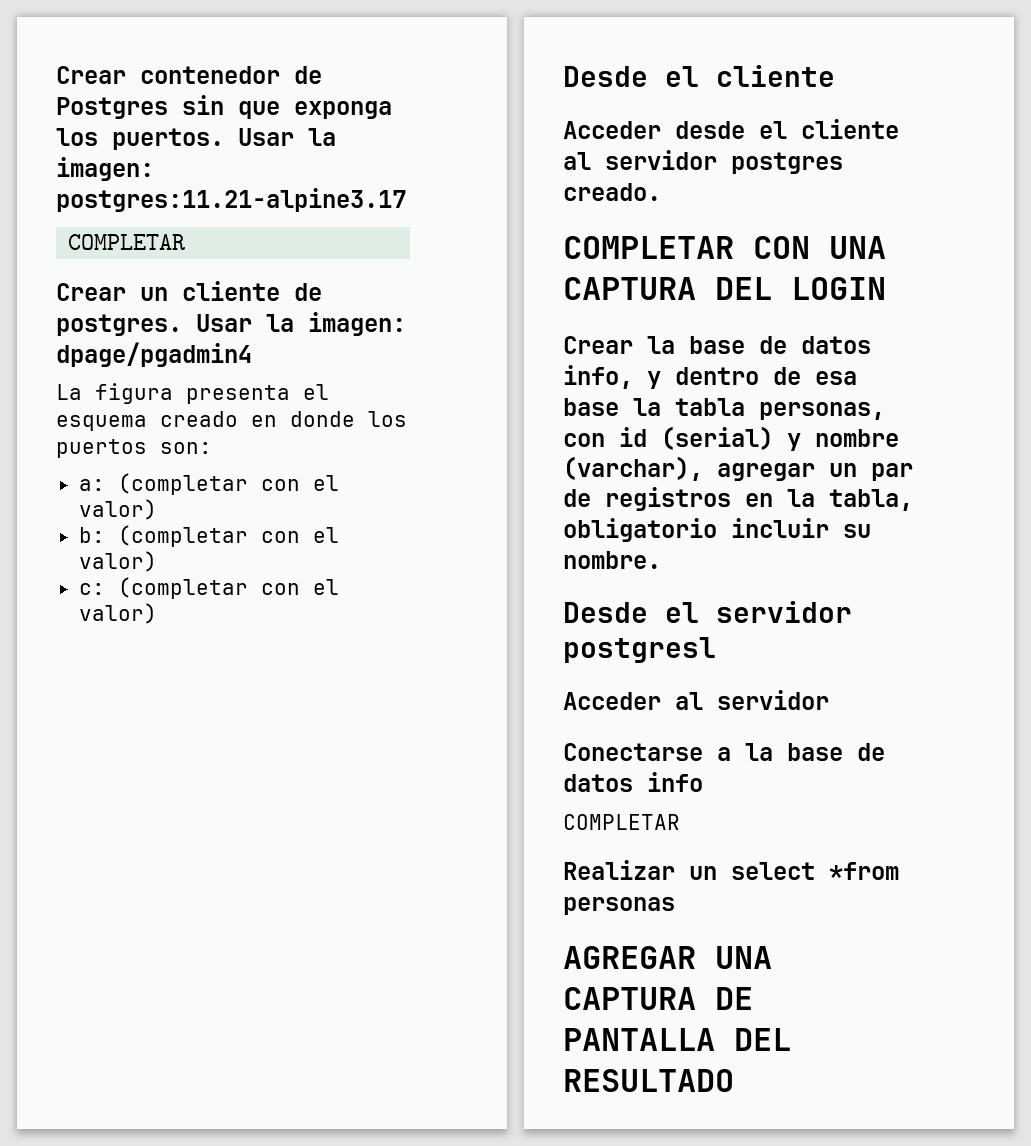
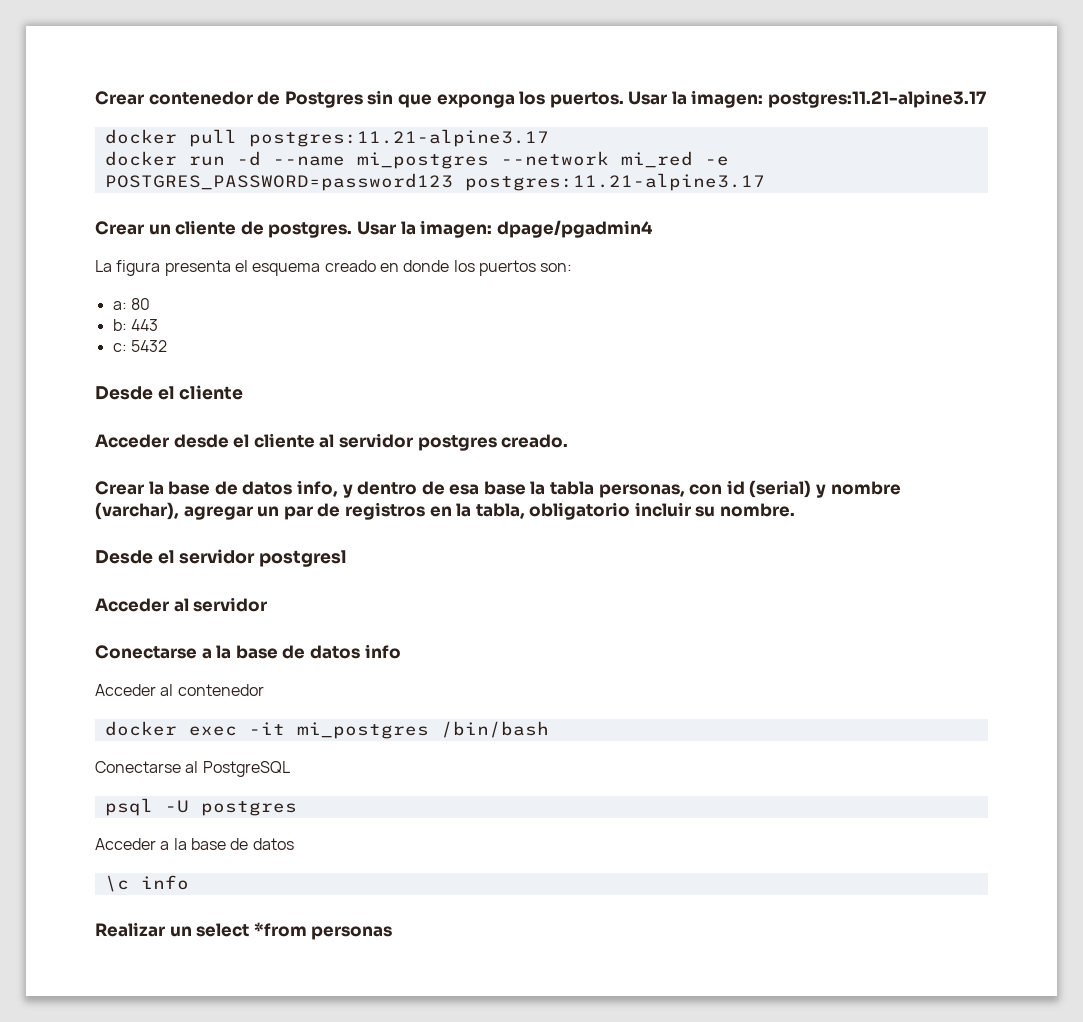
[68,234,187,250] COMPLETAR -> [104,129,549,147] [104,151,729,169] [104,173,765,191] docker pull postgres:11.21-alpine3.17 // docker run -d --name mi_postgres --network mi_red -e POSTGRES_PASSWORD=password123 postgres:11.21-alpine3.17
[117,473,339,495] [78,499,157,520] [78,525,339,547] [78,551,157,572] [78,577,339,599] [78,603,157,624] (completar con el valor) // b: (completar con el valor) // c: (completar con el valor) -> [130,298,150,310] [112,319,158,331] [112,340,167,352] 80 // b: 443 // c: 5432
[563,236,886,259] [563,277,886,300] // COMPLETAR CON UNA CAPTURA DEL LOGIN -> (569, 441) none
[563,814,680,830] COMPLETAR -> [95,684,264,696] [104,721,549,739] [95,761,290,777] [104,798,297,816] [95,838,294,850] [104,875,189,892] Acceder al contenedor // docker exec -it mi_postgres /bin/bash // Conectarse al PostgreSQL // psql -U postgres // Acceder a la base de datos // \c info
[563,946,772,969] [563,987,753,1010] [563,1028,791,1051] [563,1069,734,1092] // AGREGAR UNA CAPTURA DE PANTALLA DEL RESULTADO -> (393, 933) none

